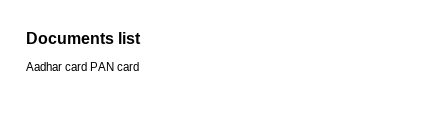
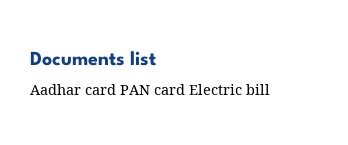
(140, 66) none -> [189,84,270,95] Electric bill

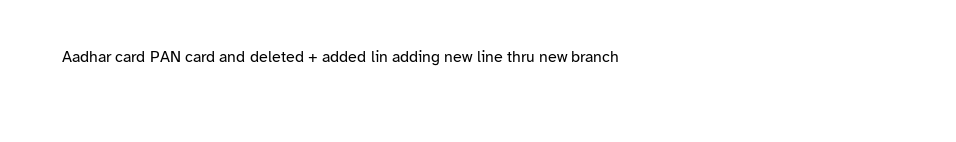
[30,51,157,66] Documents list // -> (62, 56) none
[189,84,270,95] Electric bill -> [219,50,620,66] and deleted + added lin adding new line thru new branch

